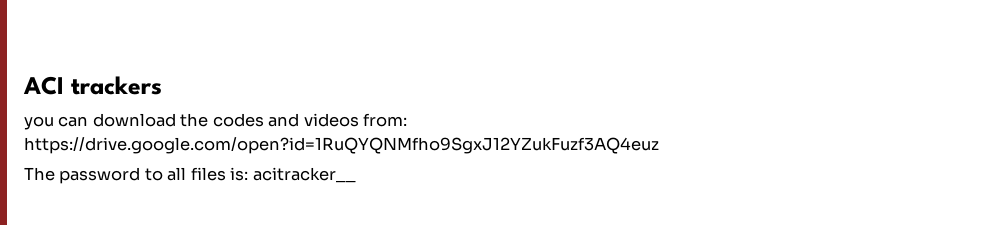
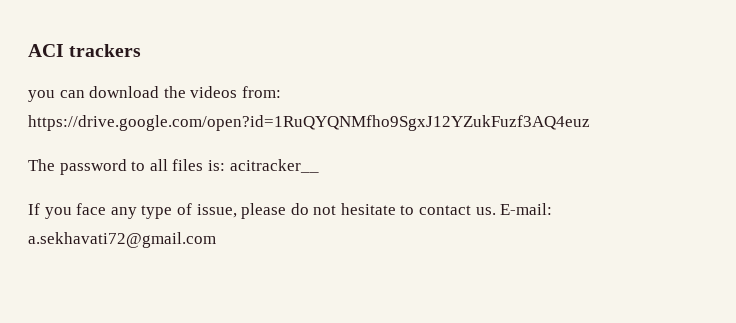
[212,113,300,127] codes and -> (186, 92) none
(356, 175) none -> [28,203,553,219] [28,232,216,248] // If you face any type of issue, please do not hesitate to contact us. E-mail: a.sekhavati72@gmail.com

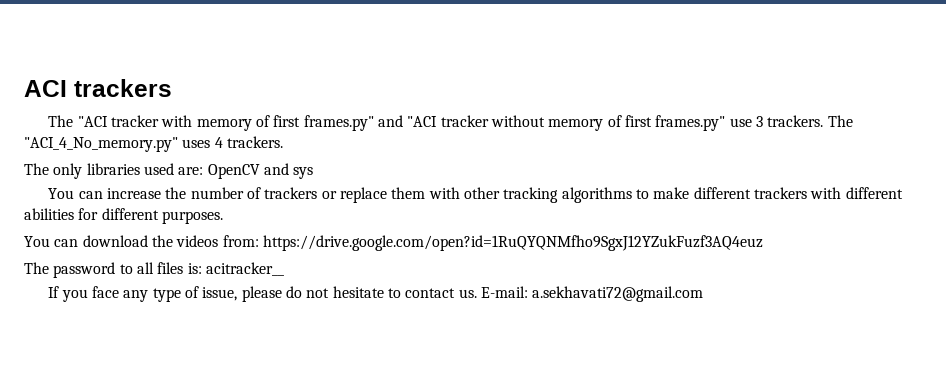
[28,90,55,102] you -> [48,115,853,131] [24,136,283,152] [24,163,314,179] [48,187,903,203] [24,208,223,224] [24,236,50,247] The "ACI tracker with memory of first frames.py" and "ACI tracker without memory of first frames.py" use 3 trackers. The "ACI_4_No_memory.py" uses 4 trackers. // The only libraries used are: OpenCV and sys // You can increase the number of trackers or replace them with other tracking algorithms to make different trackers with different abilities for different purposes. // You

